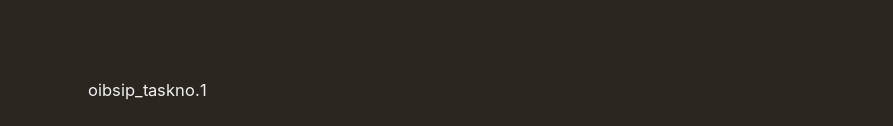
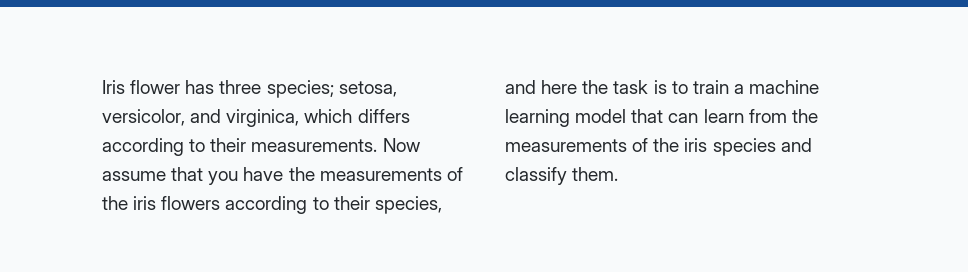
[88,83,207,100] oibsip_taskno.1 -> [102,80,397,98] [102,109,410,127] [102,138,420,156] [102,167,463,185] [102,196,442,214] [505,80,820,94] [505,109,818,127] [505,138,812,156] [505,167,619,185] Iris flower has three species; setosa, versicolor, and virginica, which differs according to their measurements. Now assume that you have the measurements of the iris flowers according to their species, and here the task is to train a machine learning model that can learn from the measurements of the iris species and classify them.

